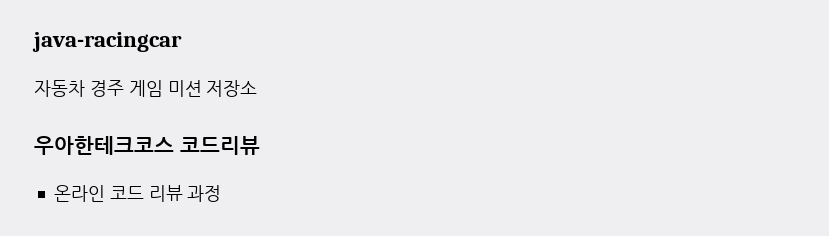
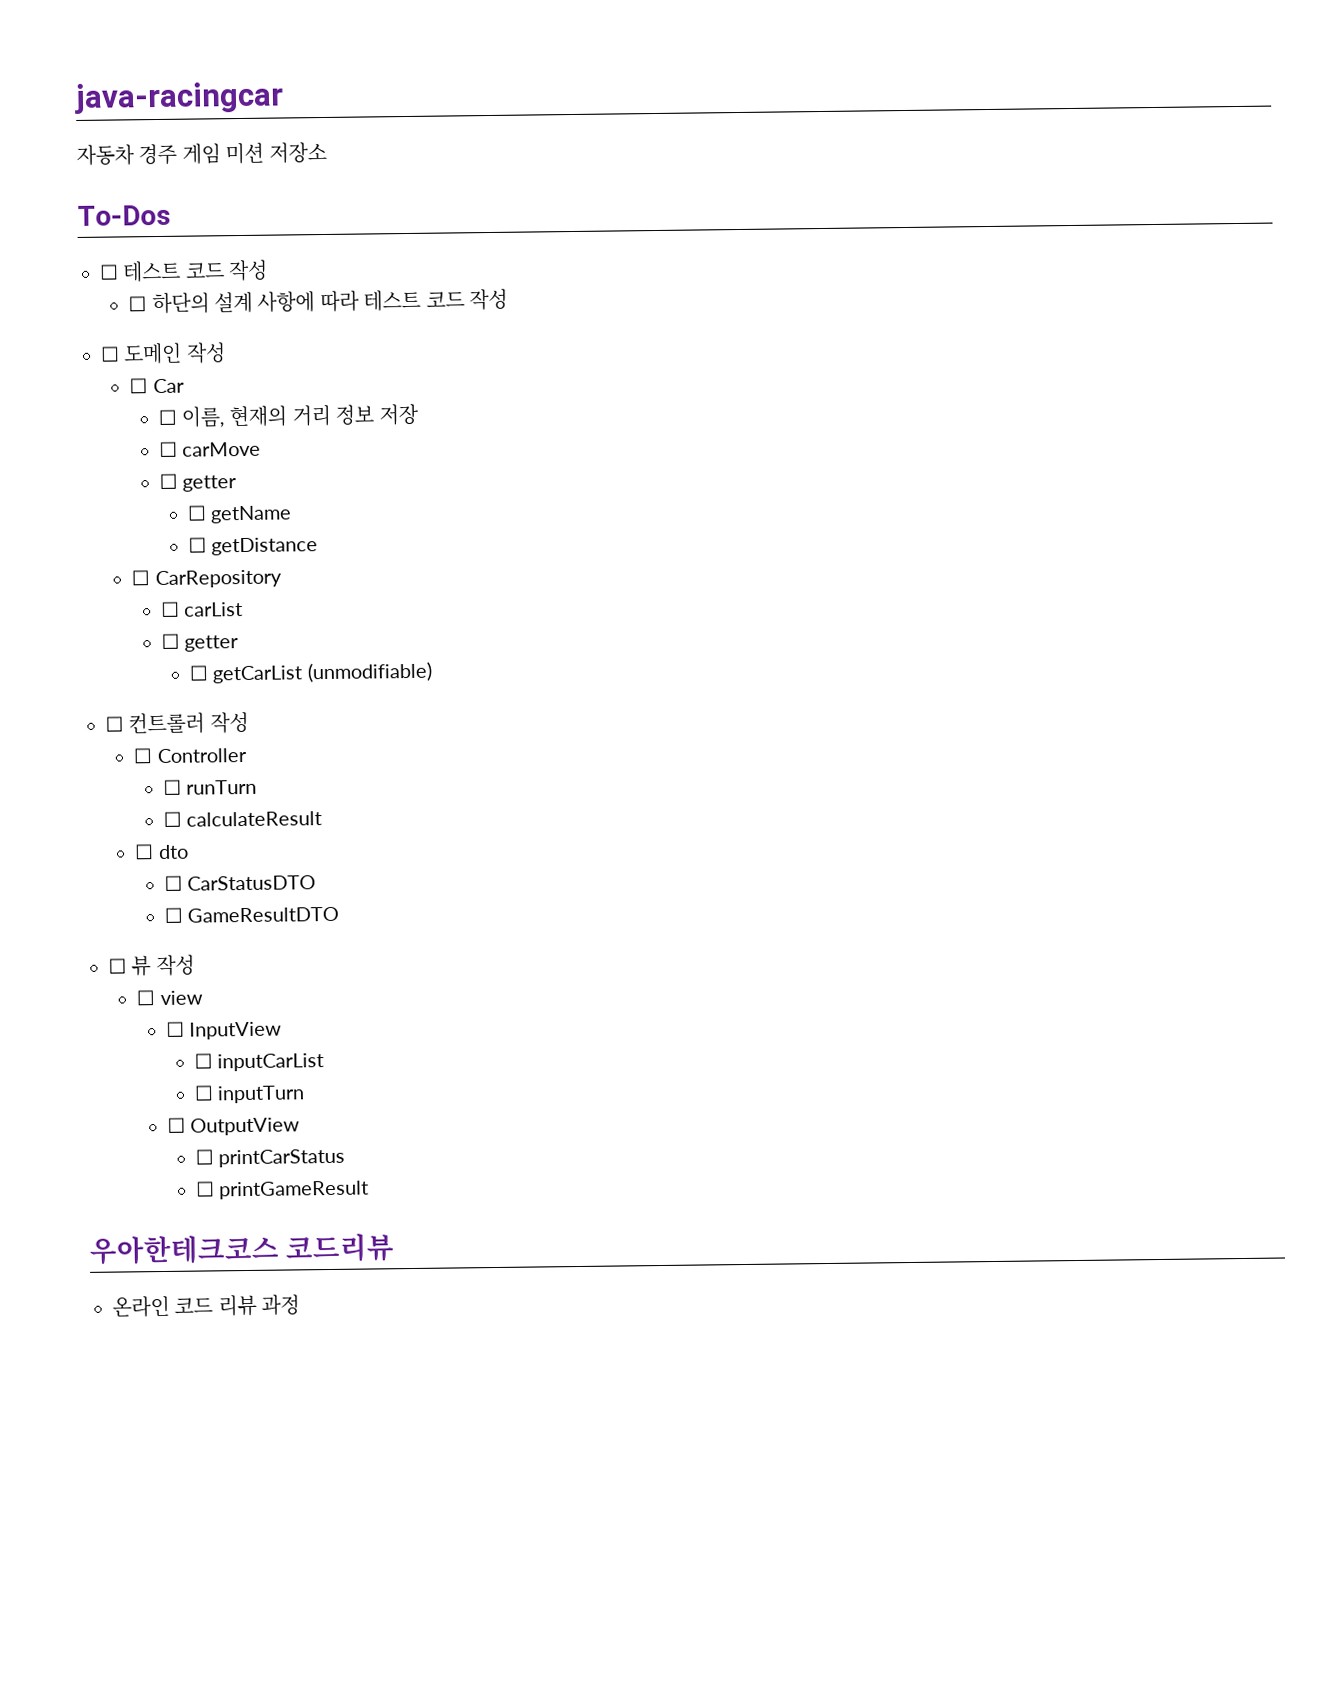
(258, 88) none -> [77,204,171,226] [99,259,269,283] [128,288,509,315] [100,342,226,365] [129,378,185,394] [157,403,419,428] [158,441,261,458] [158,473,237,492] [186,505,293,524] [187,537,319,556] [131,569,282,589] [160,601,243,617] [160,633,239,652] [188,661,432,684] [105,711,249,735] [133,747,247,764] [162,779,257,795] [162,811,322,827] [134,844,189,860] [163,875,316,891] [163,906,339,923] [108,954,195,977] [136,990,203,1006] [165,1021,282,1040] [193,1053,325,1072] [193,1085,306,1104] [166,1117,300,1136] [194,1148,346,1168] [194,1180,370,1200] // To-Dos // ☐ 테스트 코드 작성 // ☐ 하단의 설계 사항에 따라 테스트 코드 작성 // ☐ 도메인 작성 // ☐ Car // ☐ 이름, 현재의 거리 정보 저장 // ☐ carMove // ☐ getter // ☐ getName // ☐ getDistance // ☐ CarRepository // ☐ carList // ☐ getter // ☐ getCarList (unmodifiable) // ☐ 컨트롤러 작성 // ☐ Controller // ☐ runTurn // ☐ calculateResult // ☐ dto // ☐ CarStatusDTO // ☐ GameResultDTO // ☐ 뷰 작성 // ☐ view // ☐ InputView // ☐ inputCarList // ☐ inputTurn // ☐ OutputView // ☐ printCarStatus // ☐ printGameResult

